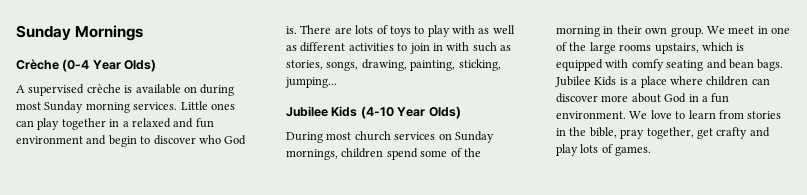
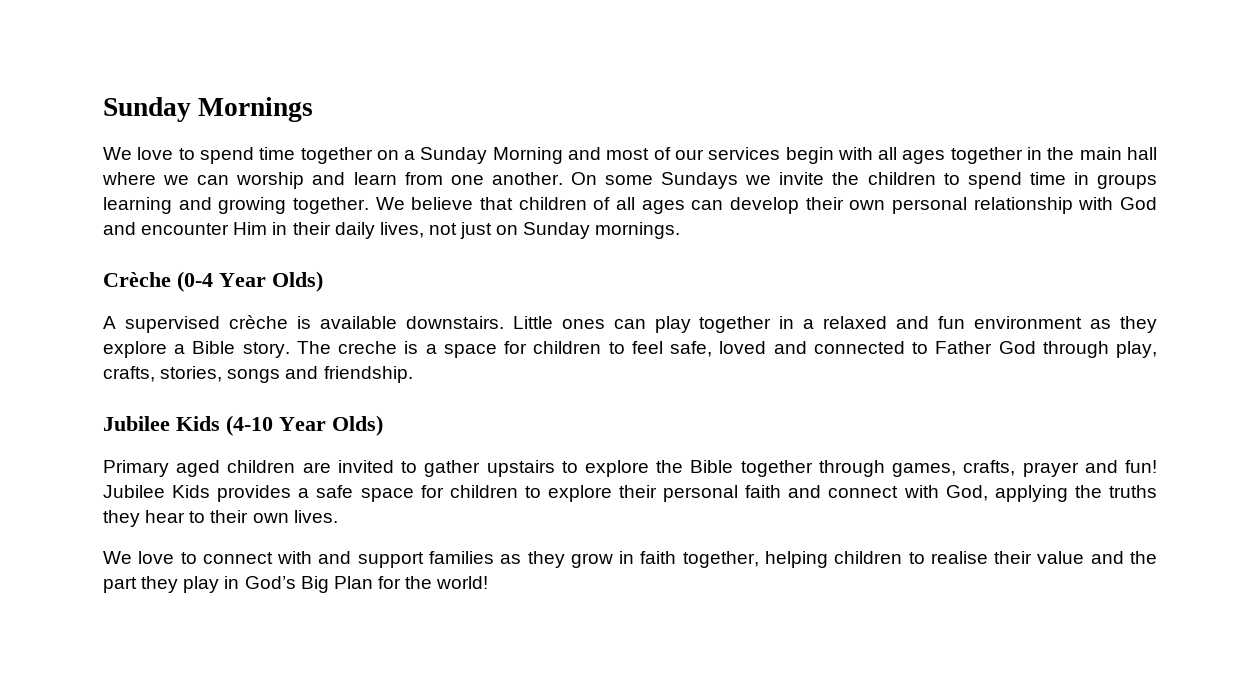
(144, 33) none -> [103,147,1158,164] [102,172,1158,189] [103,197,1157,214] [103,222,681,239] // We love to spend time together on a Sunday Morning and most of our services begin with all ages together in the main hall where we can worship and learn from one another. On some Sundays we invite the children to spend time in groups learning and growing together. We believe that children of all ages can develop their own personal relationship with God and encounter Him in their daily lives, not just on Sunday mornings.
[183,84,235,96] [16,101,178,113] on during most Sunday morning services. -> [405,316,504,329] downstairs.
[86,135,247,147] [286,25,515,37] [286,42,511,54] [286,59,501,71] [285,77,337,88] and begin to discover who God is. There are lots of toys to play with as well as different activities to join in with such as stories, songs, drawing, painting, sticking, jumping... -> [1090,316,1158,333] [103,341,1157,358] [103,366,413,383] as they explore a Bible story. The creche is a space for children to feel safe, loved and connected to Father God through play, crafts, stories, songs and friendship.
[286,131,494,143] [286,148,481,160] [556,25,790,37] [556,42,745,54] [556,59,784,71] [555,76,770,88] [556,93,730,103] [556,110,782,119] [556,127,770,139] [556,144,652,156] During most church services on Sunday mornings, children spend some of the morning in their own group. We meet in one of the large rooms upstairs, which is equipped with comfy seating and bean bags. Jubilee Kids is a place where children can discover more about God in a fun environment. We love to learn from stories in the bible, pray together, get crafty and play lots of games. -> [103,460,1157,477] [103,485,1157,502] [103,510,338,527] [103,551,1158,568] [103,576,489,593] Primary aged children are invited to gather upstairs to explore the Bible together through games, crafts, prayer and fun! Jubilee Kids provides a safe space for children to explore their personal faith and connect with God, applying the truths they hear to their own lives. // We love to connect with and support families as they grow in faith together, helping children to realise their value and the part they play in God’s Big Plan for the world!

